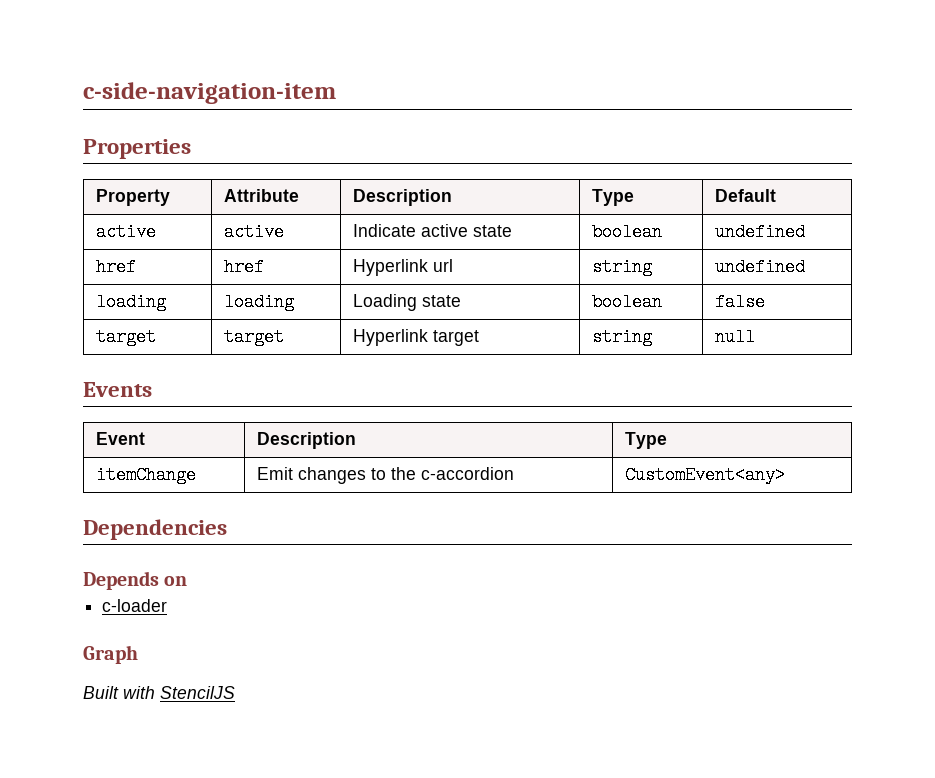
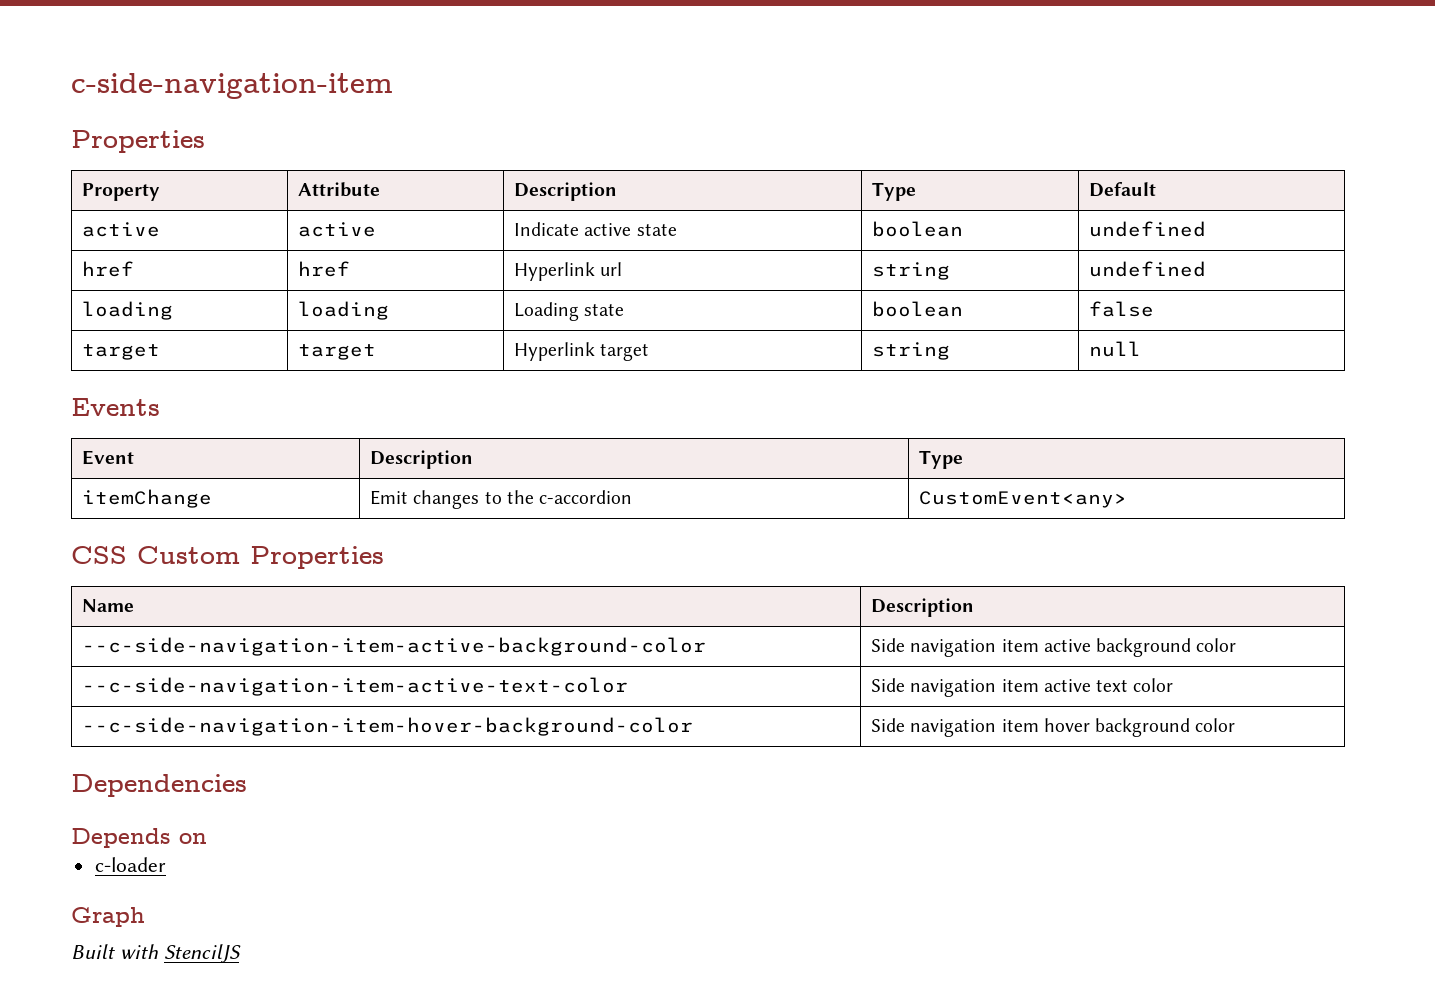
(785, 475) none -> [71,546,384,569] [82,599,135,612] [871,598,975,617] [82,637,707,656] [871,638,1237,657] [82,677,629,696] [871,678,1174,697] [82,717,694,736] [871,718,1236,737] // CSS Custom Properties // Name | Description // --c-side-navigation-item-active-background-color | Side navigation item active background color // --c-side-navigation-item-active-text-color | Side navigation item active text color // --c-side-navigation-item-hover-background-color | Side navigation item hover background color

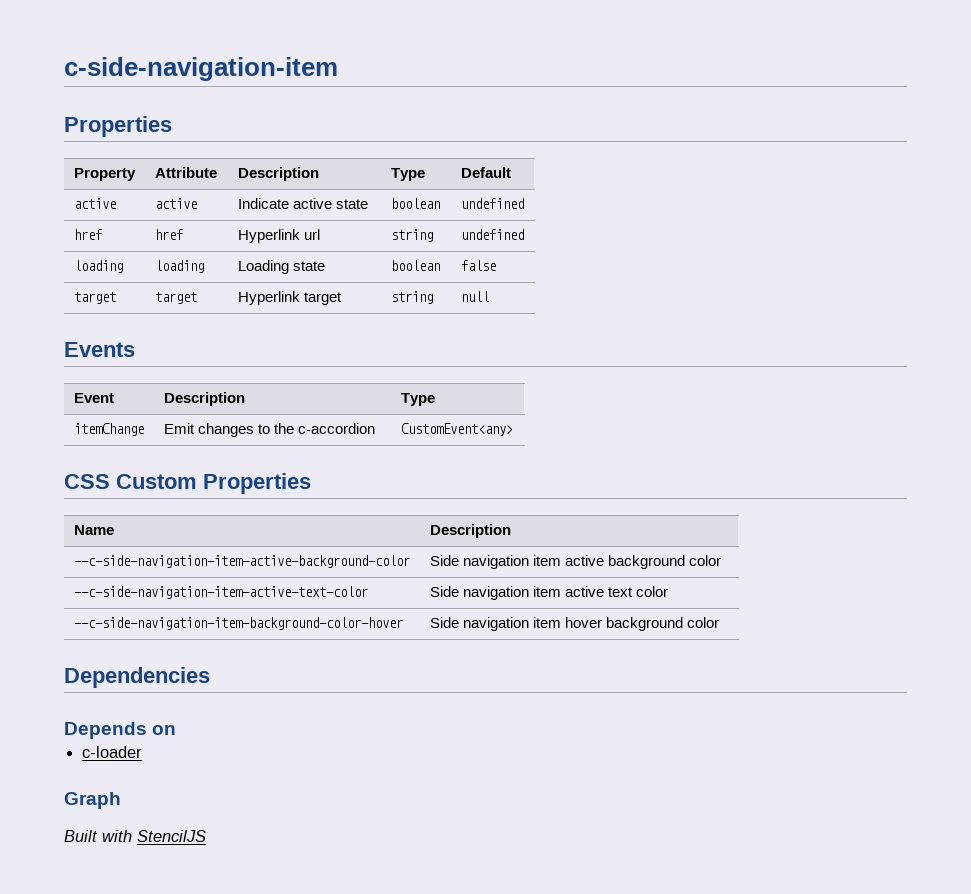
[82,717,694,736] --c-side-navigation-item-hover-background-color -> [73,617,403,630] --c-side-navigation-item-background-color-hover

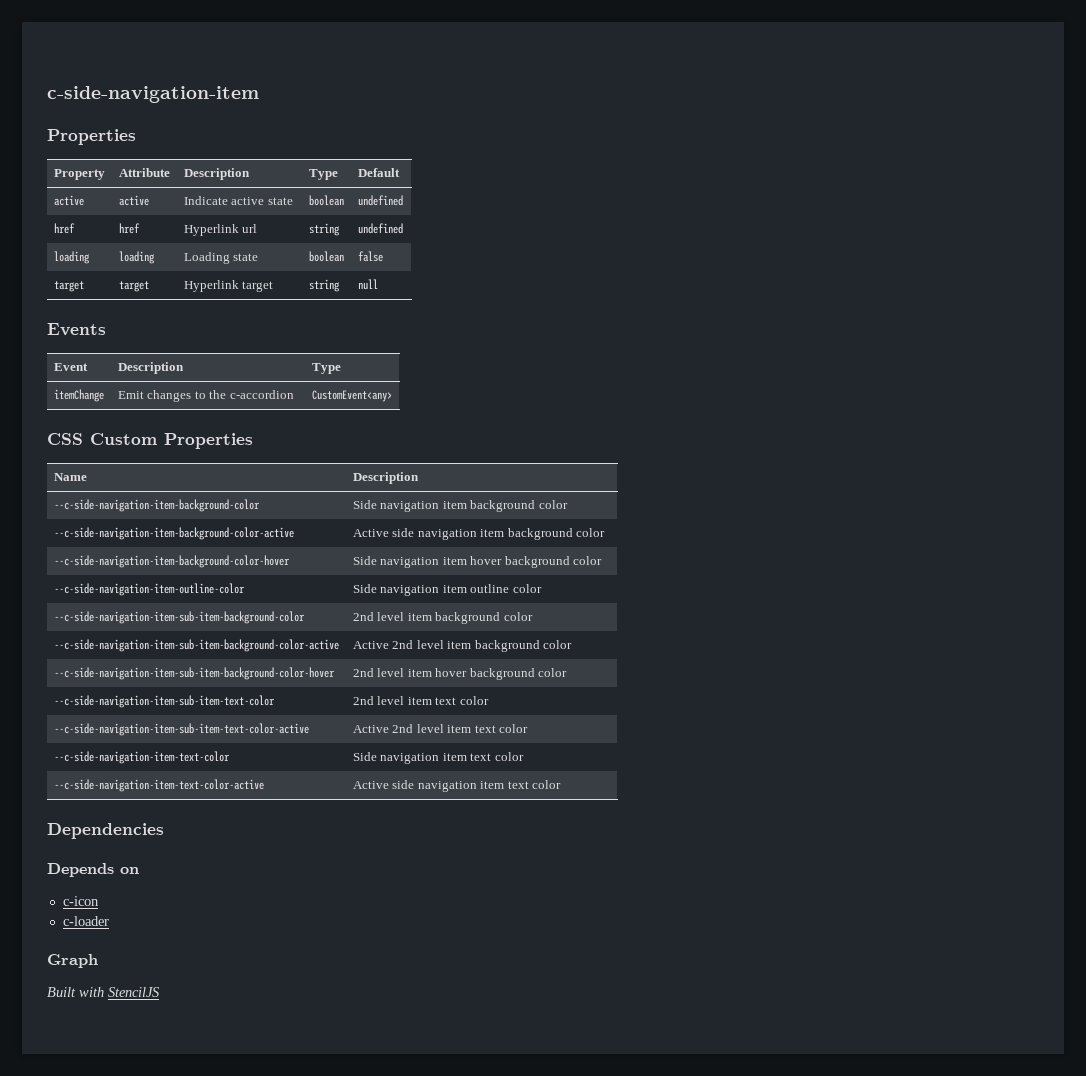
[73,555,410,568] [429,555,722,569] [73,586,368,599] [429,586,634,600] --c-side-navigation-item-active-background-color | Side navigation item active background color // --c-side-navigation-item-active-text-color | Side navigation item active text -> [53,499,260,512] [352,500,568,512] [53,527,294,540] [352,528,573,540] --c-side-navigation-item-background-color | Side navigation item background color // --c-side-navigation-item-background-color-active | Active side navigation item background
(720, 622) none -> [53,583,245,596] [352,584,542,596] [53,611,305,624] [352,612,533,624] [53,639,339,652] [352,640,573,652] [53,667,335,680] [352,668,568,680] [53,695,275,708] [352,696,489,705] [53,723,309,736] [352,724,529,733] [53,751,230,764] [352,752,524,764] [53,779,264,792] [352,780,562,792] // --c-side-navigation-item-outline-color | Side navigation item outline color // --c-side-navigation-item-sub-item-background-color | 2nd level item background color // --c-side-navigation-item-sub-item-background-color-active | Active 2nd level item background color // --c-side-navigation-item-sub-item-background-color-hover | 2nd level item hover background color // --c-side-navigation-item-sub-item-text-color | 2nd level item text color // --c-side-navigation-item-sub-item-text-color-active | Active 2nd level item text color // --c-side-navigation-item-text-color | Side navigation item text color // --c-side-navigation-item-text-color-active | Active side navigation item text color
(177, 730) none -> [62,896,99,906] // c-icon

